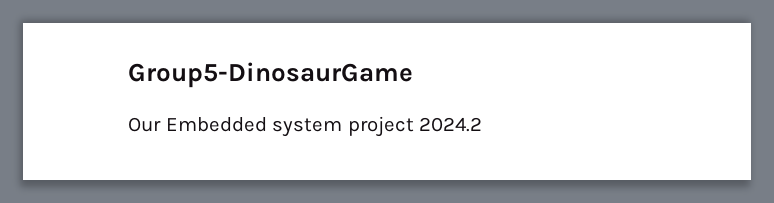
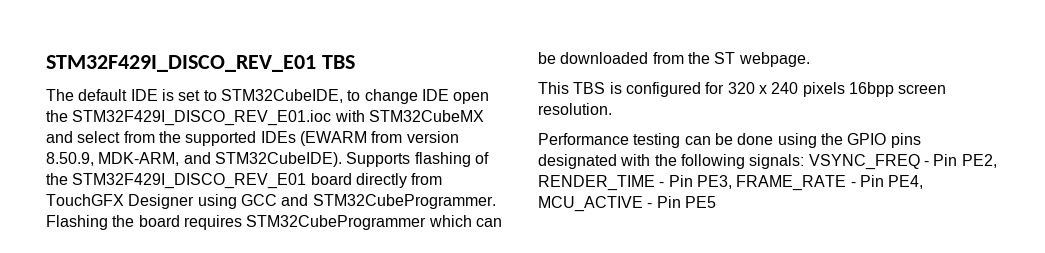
[128,62,413,88] [128,116,483,137] Group5-DinosaurGame // Our Embedded system project 2024.2 -> [46,55,355,72] [46,89,490,104] [46,110,484,126] [46,131,459,146] [46,152,489,167] [46,173,443,189] [46,194,496,209] [46,215,502,230] [538,52,810,67] [538,82,947,97] [538,103,612,115] [538,133,921,148] [538,154,997,170] [538,175,924,191] [538,196,716,212] STM32F429I_DISCO_REV_E01 TBS // The default IDE is set to STM32CubeIDE, to change IDE open the STM32F429I_DISCO_REV_E01.ioc with STM32CubeMX and select from the supported IDEs (EWARM from version 8.50.9, MDK-ARM, and STM32CubeIDE). Supports flashing of the STM32F429I_DISCO_REV_E01 board directly from TouchGFX Designer using GCC and STM32CubeProgrammer. Flashing the board requires STM32CubeProgrammer which can be downloaded from the ST webpage. // This TBS is configured for 320 x 240 pixels 16bpp screen resolution. // Performance testing can be done using the GPIO pins designated with the following signals: VSYNC_FREQ - Pin PE2, RENDER_TIME - Pin PE3, FRAME_RATE - Pin PE4, MCU_ACTIVE - Pin PE5

